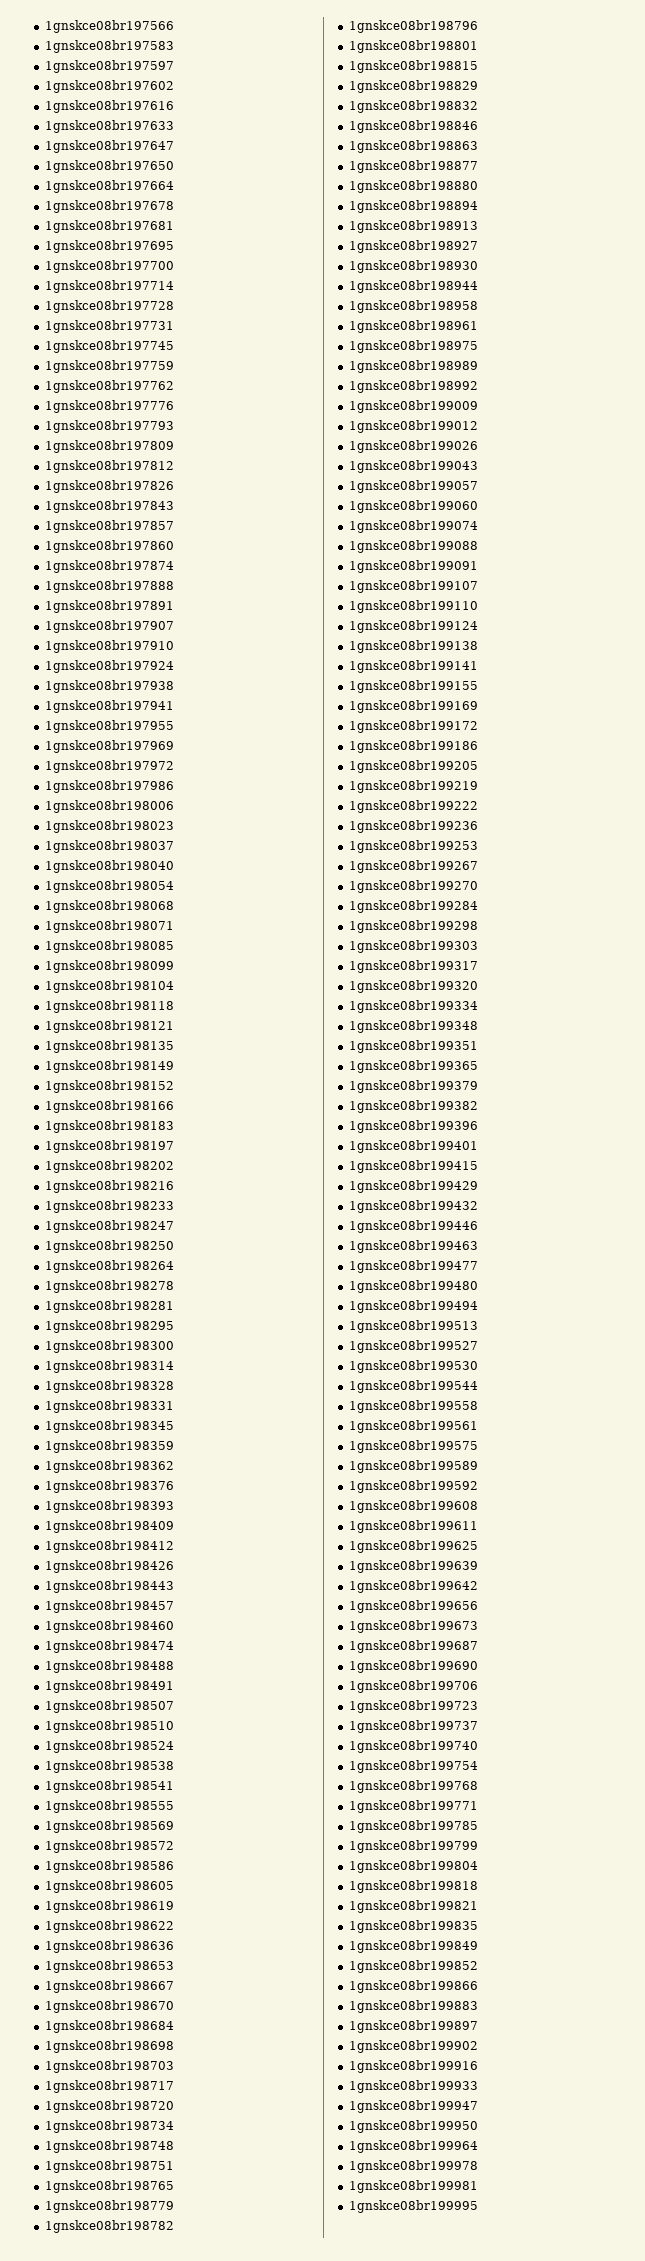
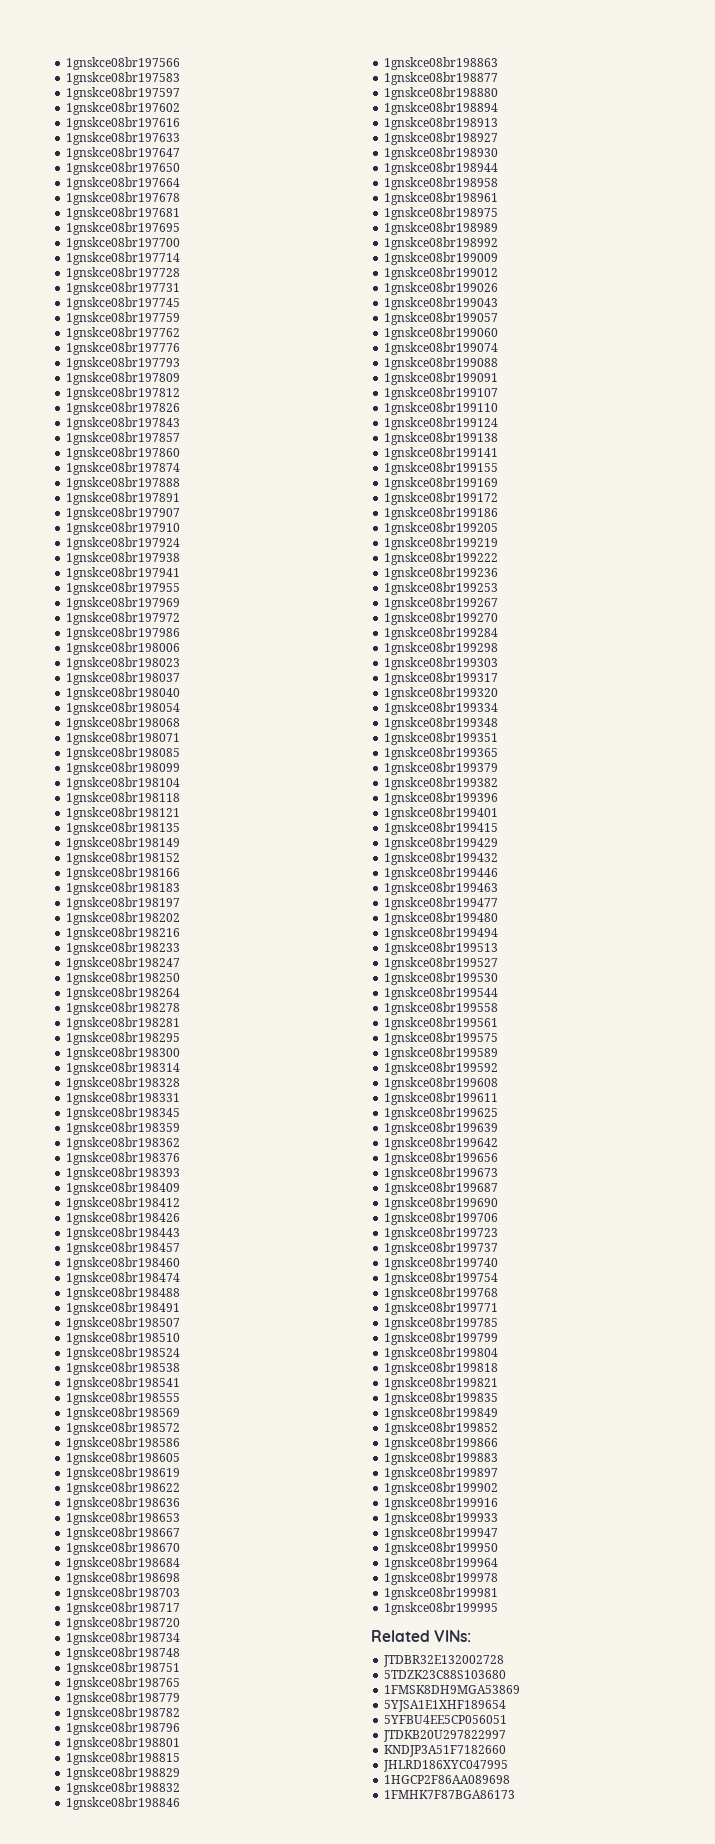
(478, 2206) none -> [371,1630,472,1642] [383,1655,505,1667] [384,1670,507,1679] [384,1685,521,1694] [384,1700,507,1712] [384,1715,508,1724] [383,1730,507,1742] [384,1745,507,1757] [383,1760,509,1772] [384,1775,511,1784] [384,1790,516,1799] // Related VINs: // JTDBR32E132002728 // 5TDZK23C88S103680 // 1FMSK8DH9MGA53869 // 5YJSA1E1XHF189654 // 5YFBU4EE5CP056051 // JTDKB20U297822997 // KNDJP3A51F7182660 // JHLRD186XYC047995 // 1HGCP2F86AA089698 // 1FMHK7F87BGA86173

